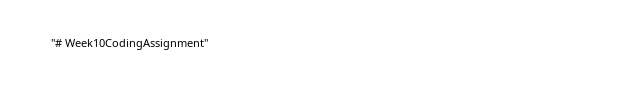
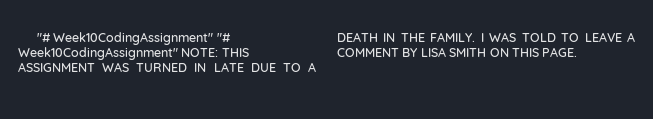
[51,39,208,50] "# Week10CodingAssignment" -> [37,32,231,45] [18,47,249,60] [18,62,316,72] [337,32,635,42] [337,47,578,57] "# Week10CodingAssignment" "# Week10CodingAssignment" NOTE: THIS ASSIGNMENT WAS TURNED IN LATE DUE TO A DEATH IN THE FAMILY. I WAS TOLD TO LEAVE A COMMENT BY LISA SMITH ON THIS PAGE.

